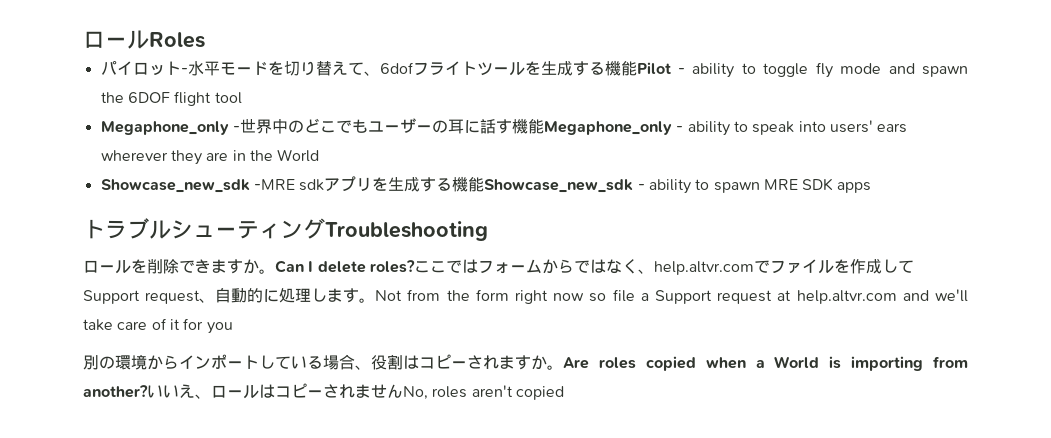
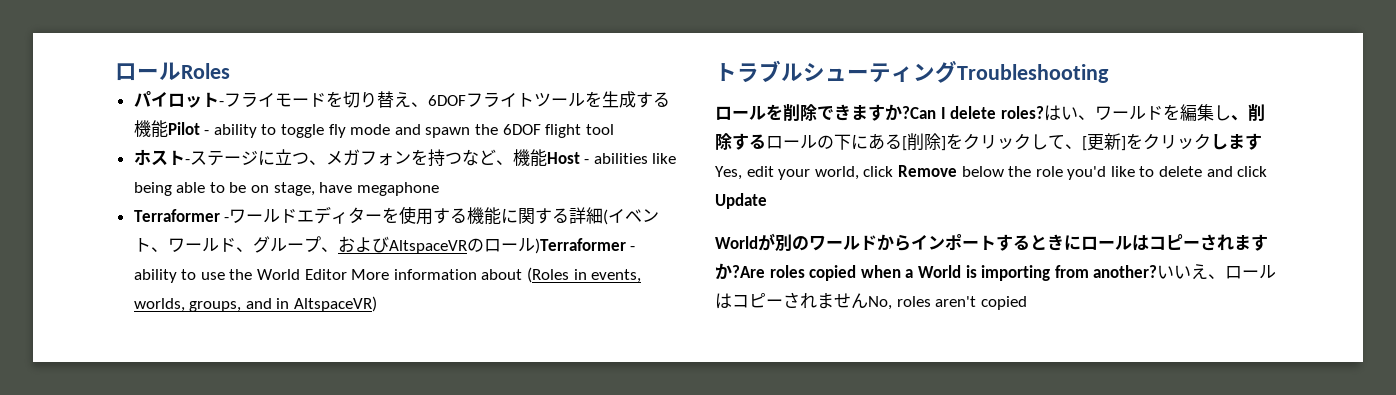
[187,61,220,76] 水平 -> [223,92,275,108] フライ
[347,62,414,76] て、6dof -> [410,95,466,107] 、6DOF
[100,118,908,136] [100,149,320,165] [100,176,872,194] Megaphone_only -世界中のどこでもユーザーの耳に話す機能Megaphone_only - ability to speak into users' ears wherever they are in the World // Showcase_new_sdk -MRE sdkアプリを生成する機能Showcase_new_sdk - ability to spawn MRE SDK apps -> [133,149,677,167] [133,182,439,196] [133,206,660,225] [133,236,636,254] [133,267,642,283] [133,296,378,312] ホスト-ステージに立つ、メガフォンを持つなど、機能Host - abilities like being able to be on stage, have megaphone // Terraformer -ワールドエディターを使用する機能に関する詳細(イベント、ワールド、グループ、およびAltspaceVRのロール)Terraformer - ability to use the World Editor More information about (Roles in events, worlds, groups, and in AltspaceVR)
[259,260,304,274] 。Can -> [902,106,936,119] ?Can
[413,259,914,275] [83,288,969,304] [83,318,233,334] [83,354,403,370] ここではフォームからではなく、help.altvr.comでファイルを作成してSupport request、自動的に処理します。Not from the form right now so file a Support request at help.altvr.com and we'll take care of it for you // 別の環境からインポートしている場合、役割 -> [1043,104,1265,121] [715,133,1262,151] [715,165,1268,180] [715,193,767,209] [715,233,1132,252] はい、ワールドを編集し、削除するロールの下にある[削除]をクリックして、[更新]をクリックしますYes, edit your world, click Remove below the role you'd like to delete and click Update // Worldが別のワールドからインポートするときにロール
[547,357,589,370] 。Are -> [732,265,765,278] ?Are

